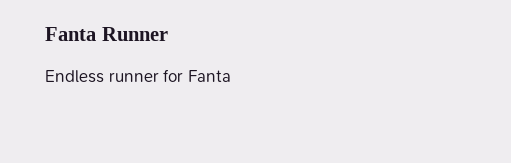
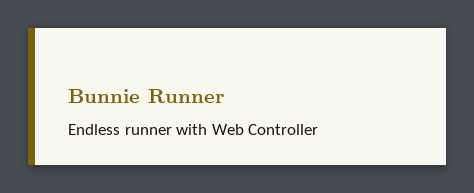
[45,27,96,41] Fanta -> [68,89,140,103] Bunnie
[163,69,231,82] for Fanta -> [176,124,319,135] with Web Controller

